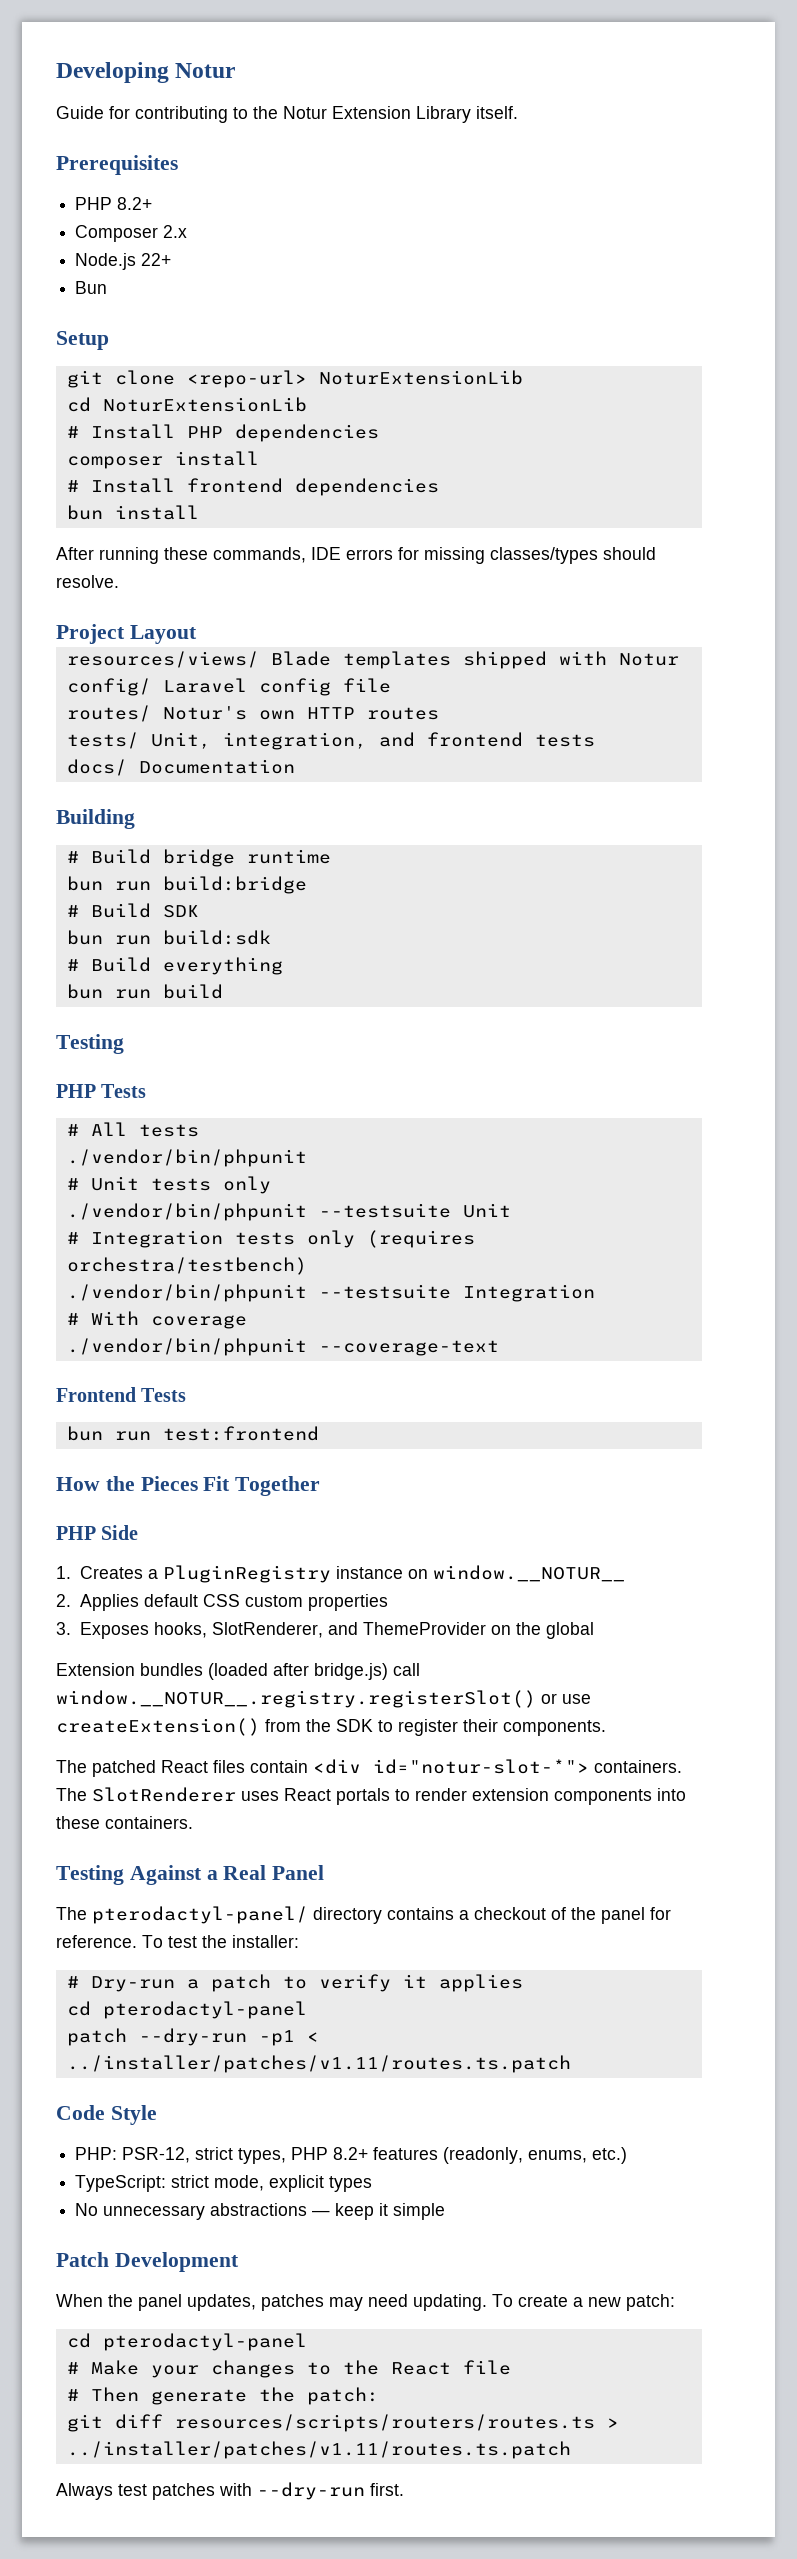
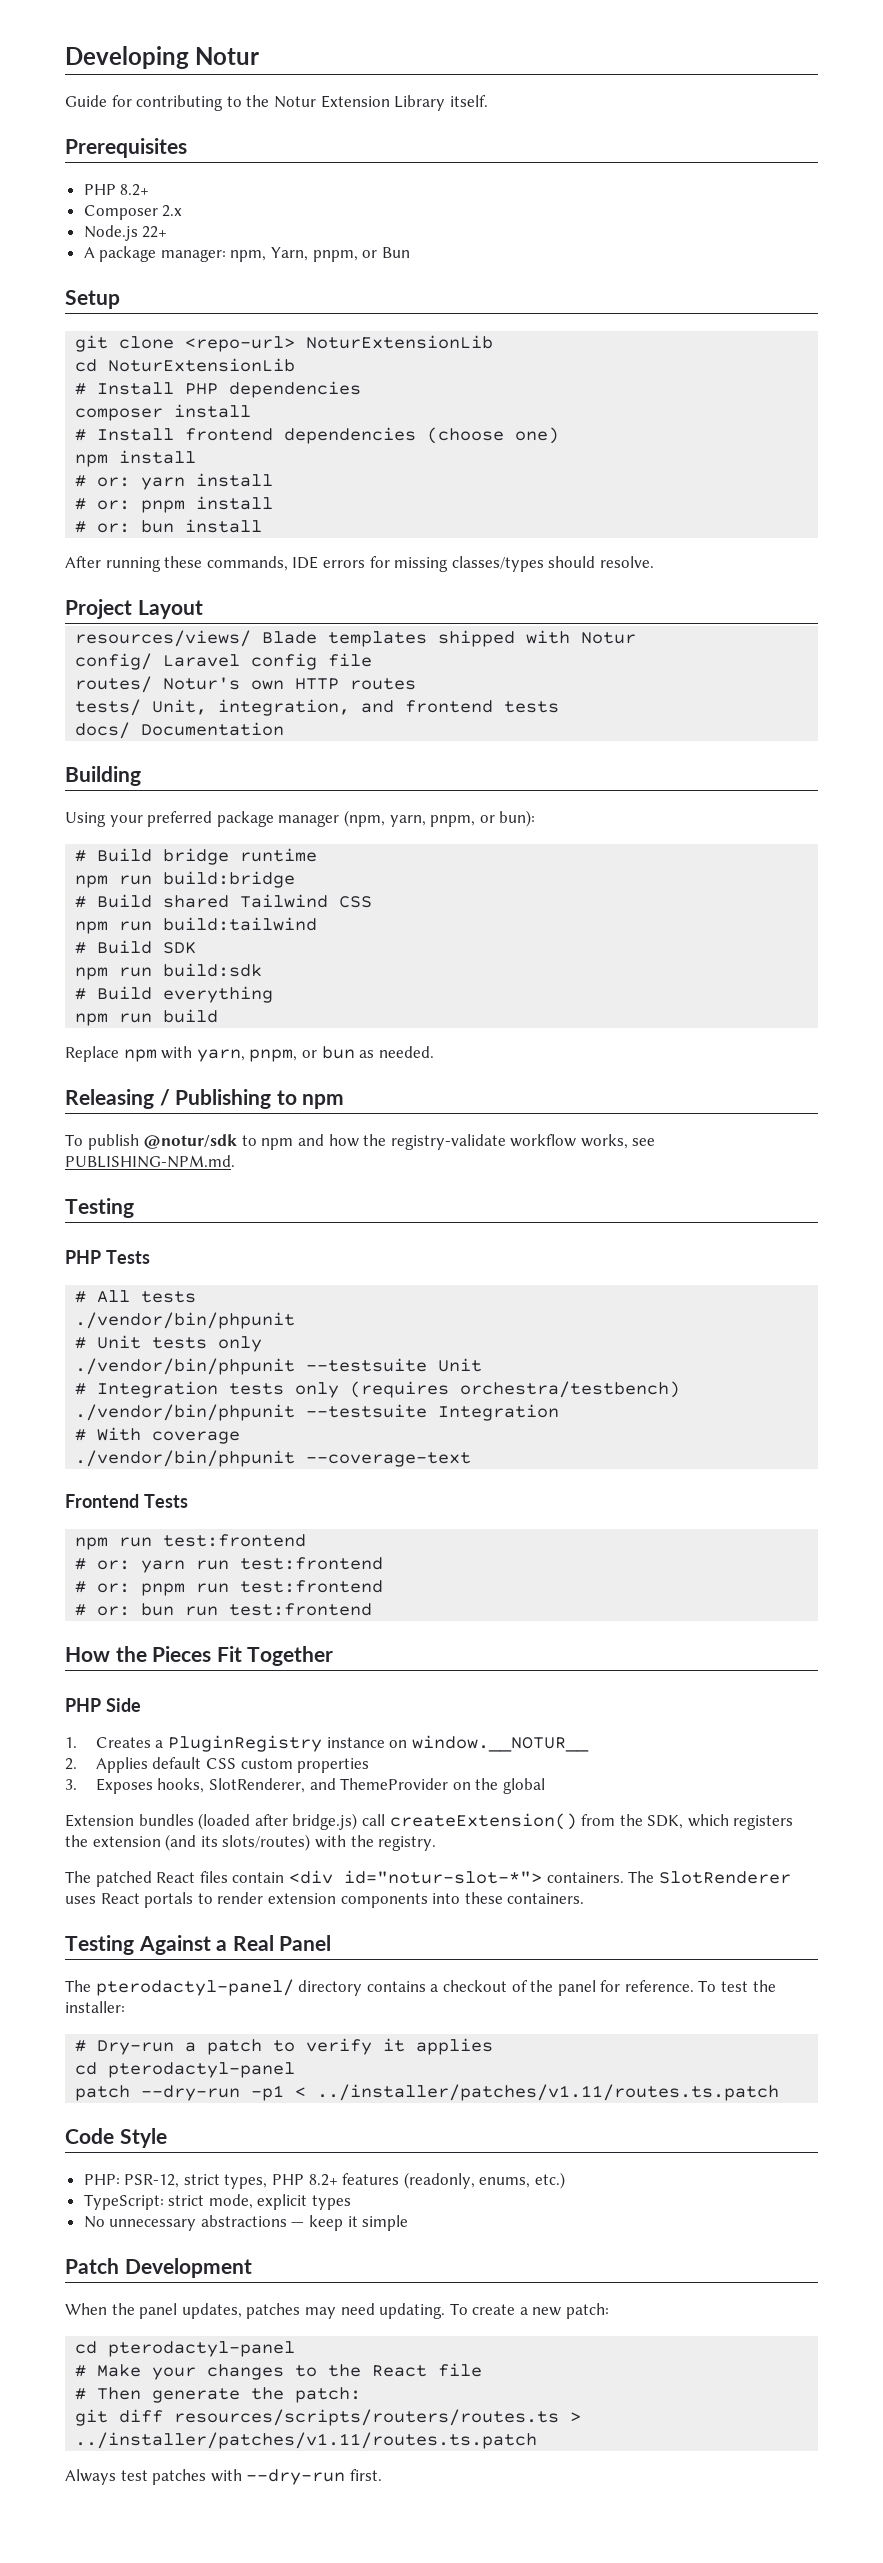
(172, 259) none -> [83,246,378,262] A package manager: npm, Yarn, pnpm, or
(439, 487) // -> [427,427,560,444] [75,450,197,467] [75,473,274,490] [75,496,274,513] [75,521,131,533] (choose one) // npm install // # or: yarn install // # or: pnpm install // # or:
(135, 819) none -> [65,810,536,827] // Using your preferred package manager (npm, yarn, pnpm, or bun):
[66,876,103,891] bun -> [75,875,109,888] npm
(307, 885) none -> [75,894,373,908] [75,917,318,934] // # Build shared Tailwind CSS // npm run build:tailwind
[66,930,103,945] bun -> [75,967,109,980] npm
[66,984,103,999] bun -> [75,1013,109,1026] npm
(223, 991) none -> [65,1046,434,1062] [65,1089,345,1109] [65,1134,656,1150] [65,1155,235,1168] // Replace npm with yarn, pnpm, or bun as needed. // Releasing / Publishing to npm // To publish @notur/sdk to npm and how the registry-validate workflow works, see PUBLISHING-NPM.md.
(187, 1395) none -> [75,1534,307,1550] [75,1557,384,1573] [75,1580,384,1596] [75,1604,131,1616] npm run test:frontend // # or: yarn run test:frontend // # or: pnpm run test:frontend // # or:
[56,1690,591,1708] [56,1718,606,1736] window.__NOTUR__.registry.registerSlot() or use createExtension() from the SDK to register their components. -> [389,1813,794,1830] [65,1834,437,1851] createExtension() from the SDK, which registers the extension (and its slots/routes) with the registry.

